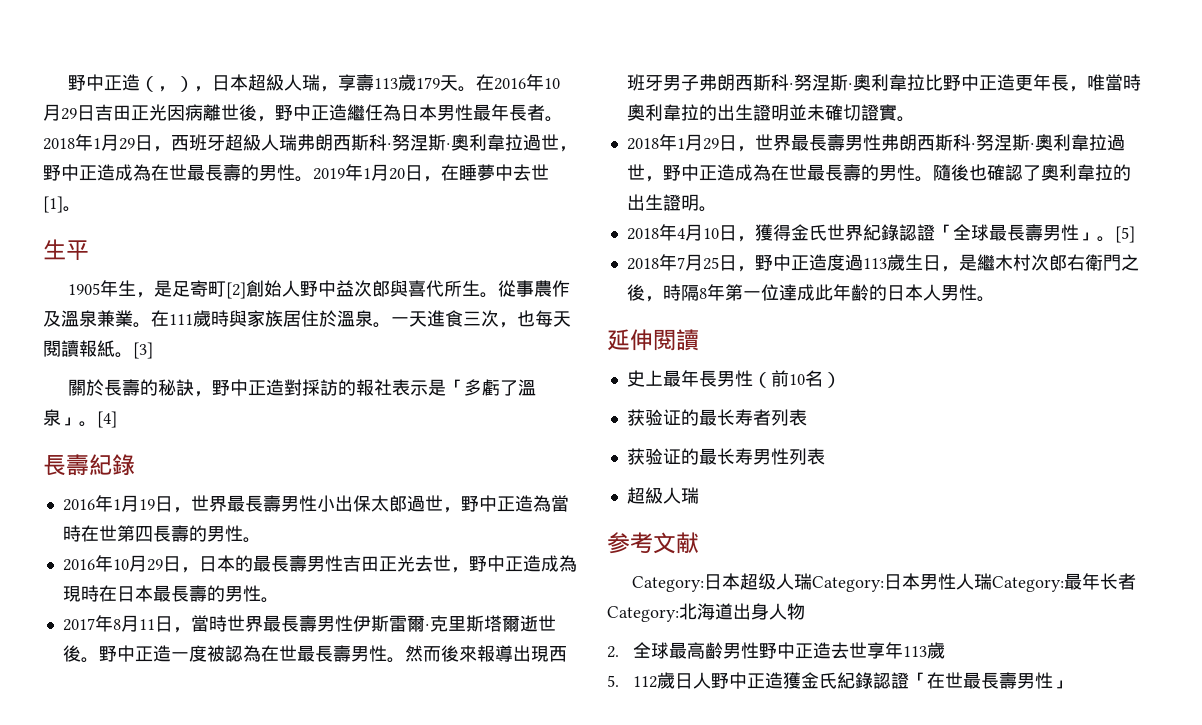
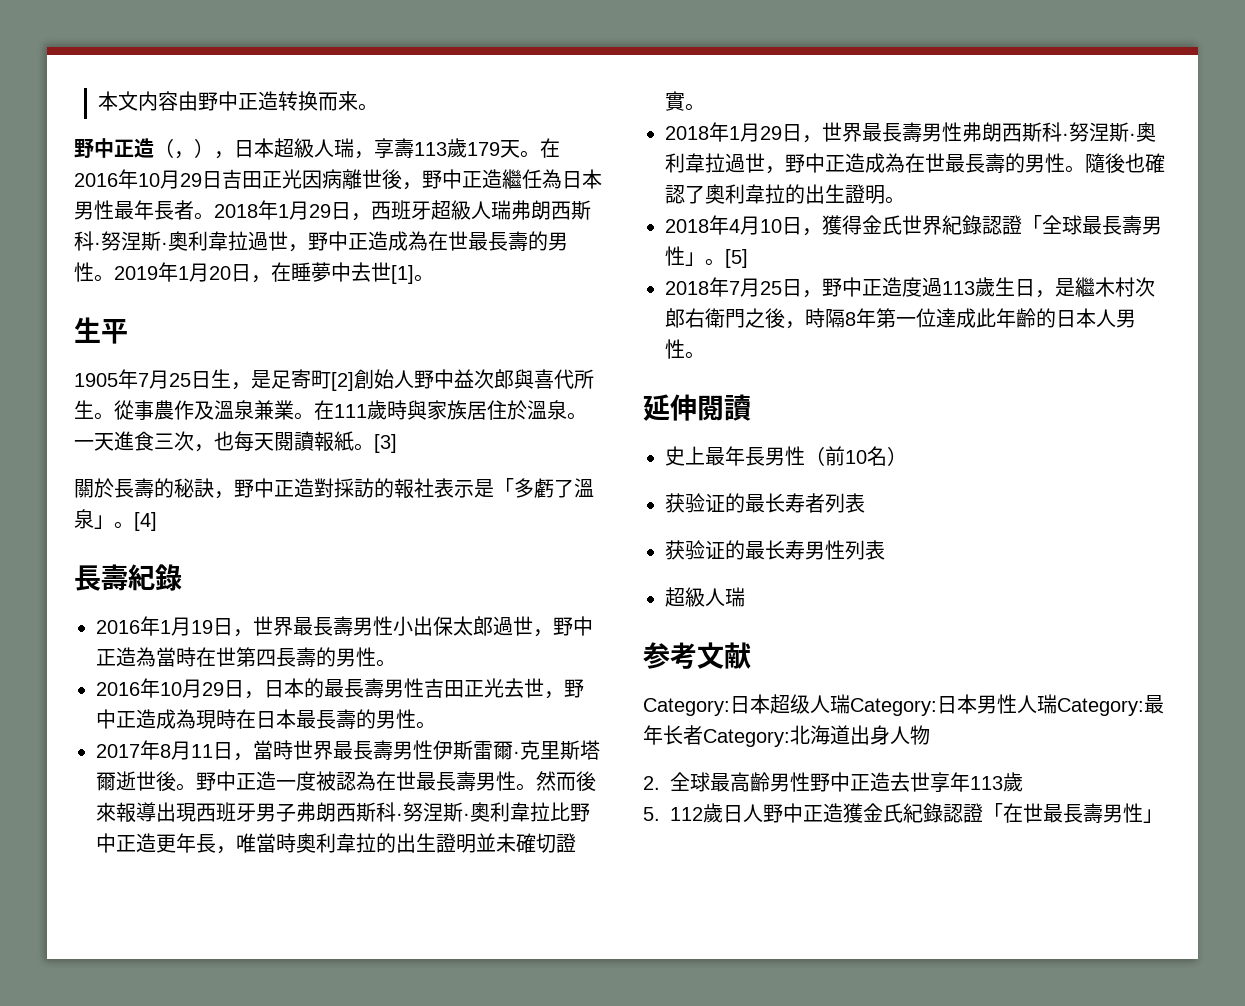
(68, 83) none -> [97,91,378,111] 本文内容由野中正造转换而来。 //
(119, 288) none -> [138,370,211,389] 7月25日

